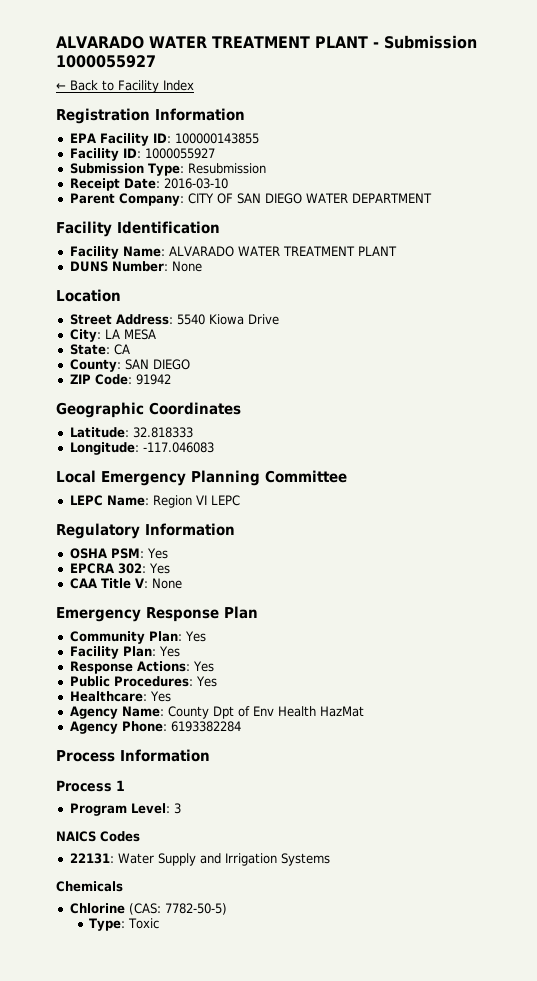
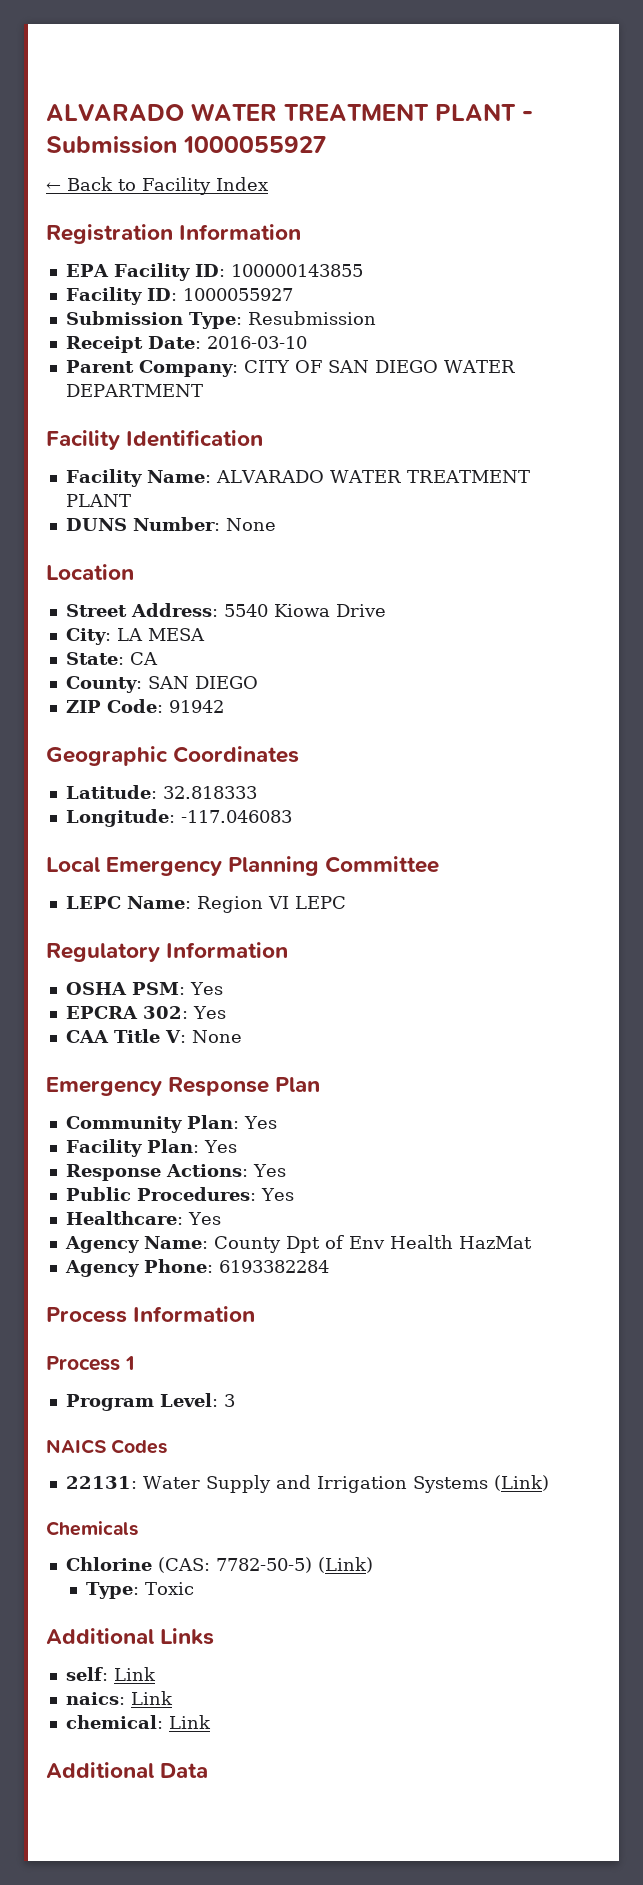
(330, 859) none -> [493,1475,549,1491] (Link)
(227, 909) none -> [317,1557,373,1573] (Link)
(160, 923) none -> [46,1628,215,1645] [65,1667,156,1681] [65,1691,173,1705] [65,1715,211,1729] [46,1762,209,1778] // Additional Links // self: Link // naics: Link // chemical: Link // Additional Data

